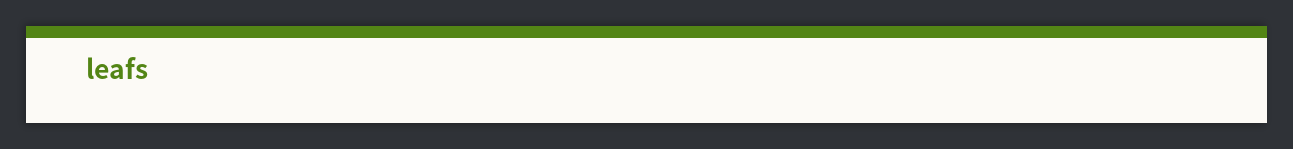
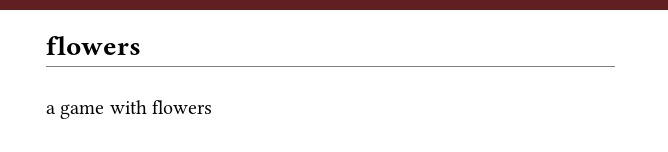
[86,57,148,79] leafs -> [46,36,141,55] [46,100,213,119] flowers // a game with flowers

